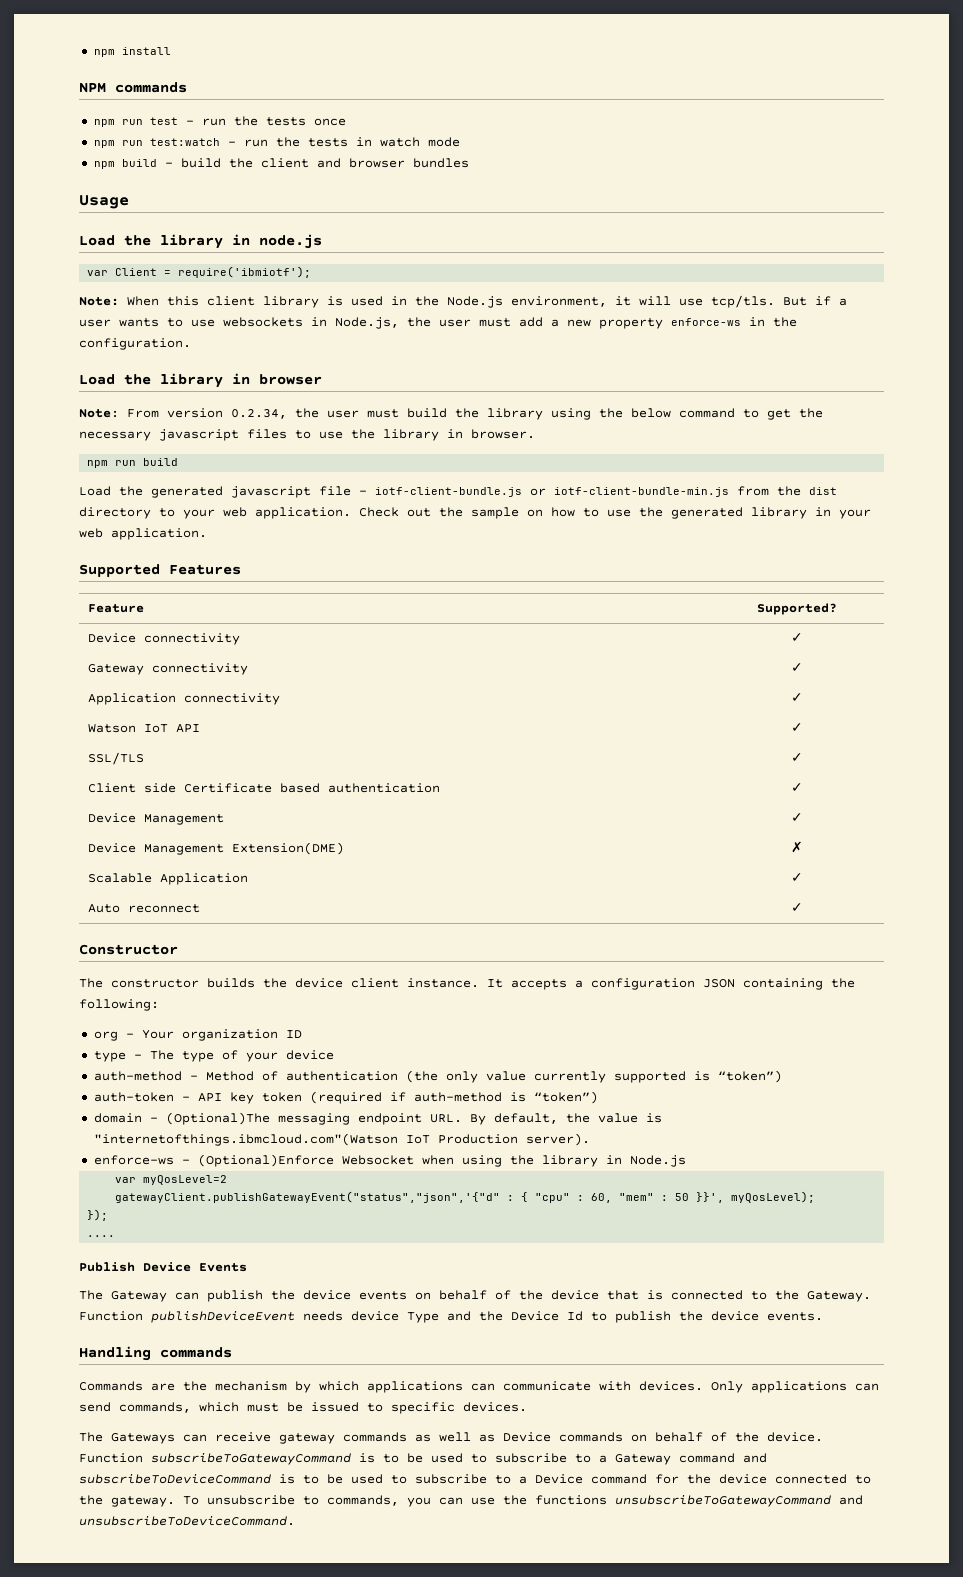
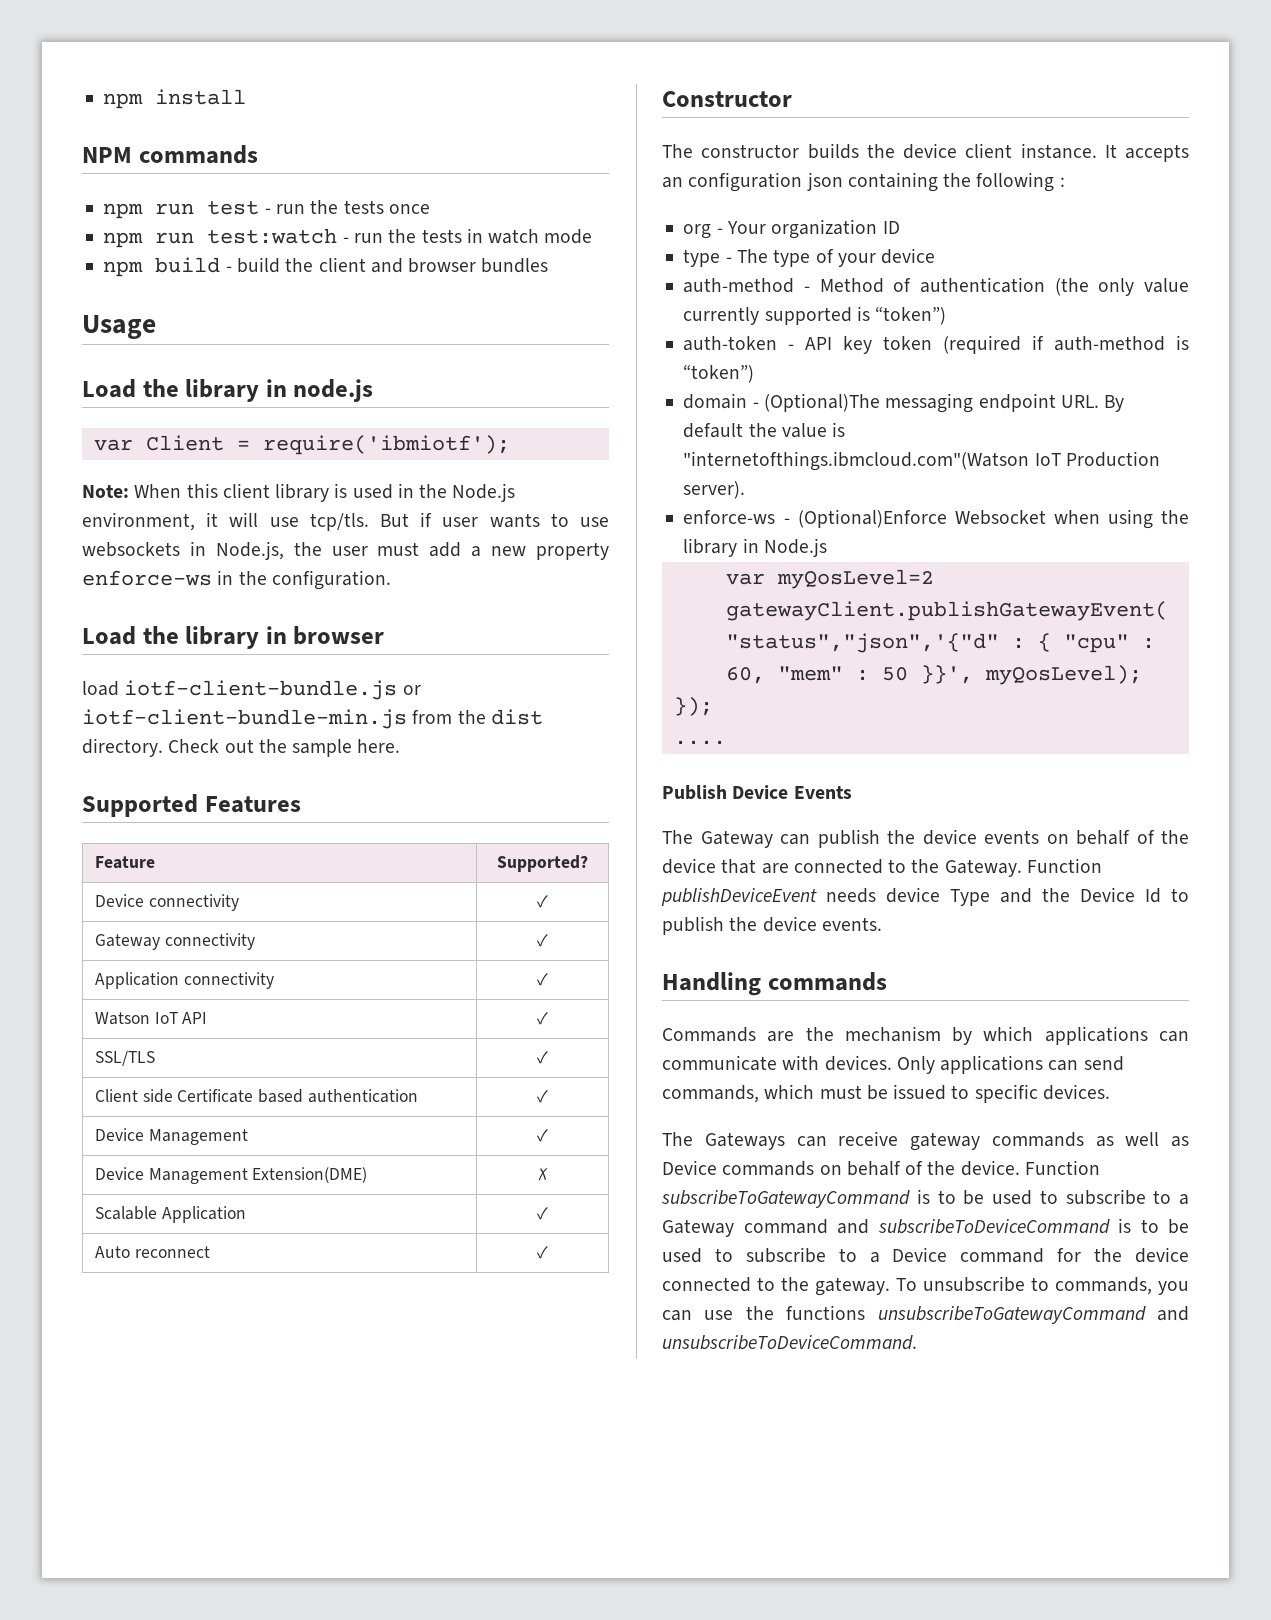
[839,298,847,306] a -> (433, 519) none
[79,408,823,420] [79,429,535,441] [87,458,179,468] [79,486,367,498] Note: From version 0.2.34, the user must build the library using the below command to get the necessary javascript files to use the library in browser. // npm run build // Load the generated javascript file - -> [82,681,119,696] load
[79,507,871,519] [79,528,207,540] directory to your web application. Check out the sample on how to use the generated library in your web application. -> [82,738,401,757] directory. Check out the sample here.
[575,978,855,990] [79,999,159,1011] a configuration JSON containing the following: -> [662,172,1065,192] an configuration json containing the following :
[493,1113,558,1124] default, -> [683,423,744,438] default
[647,1290,663,1300] is -> [761,863,789,874] are

